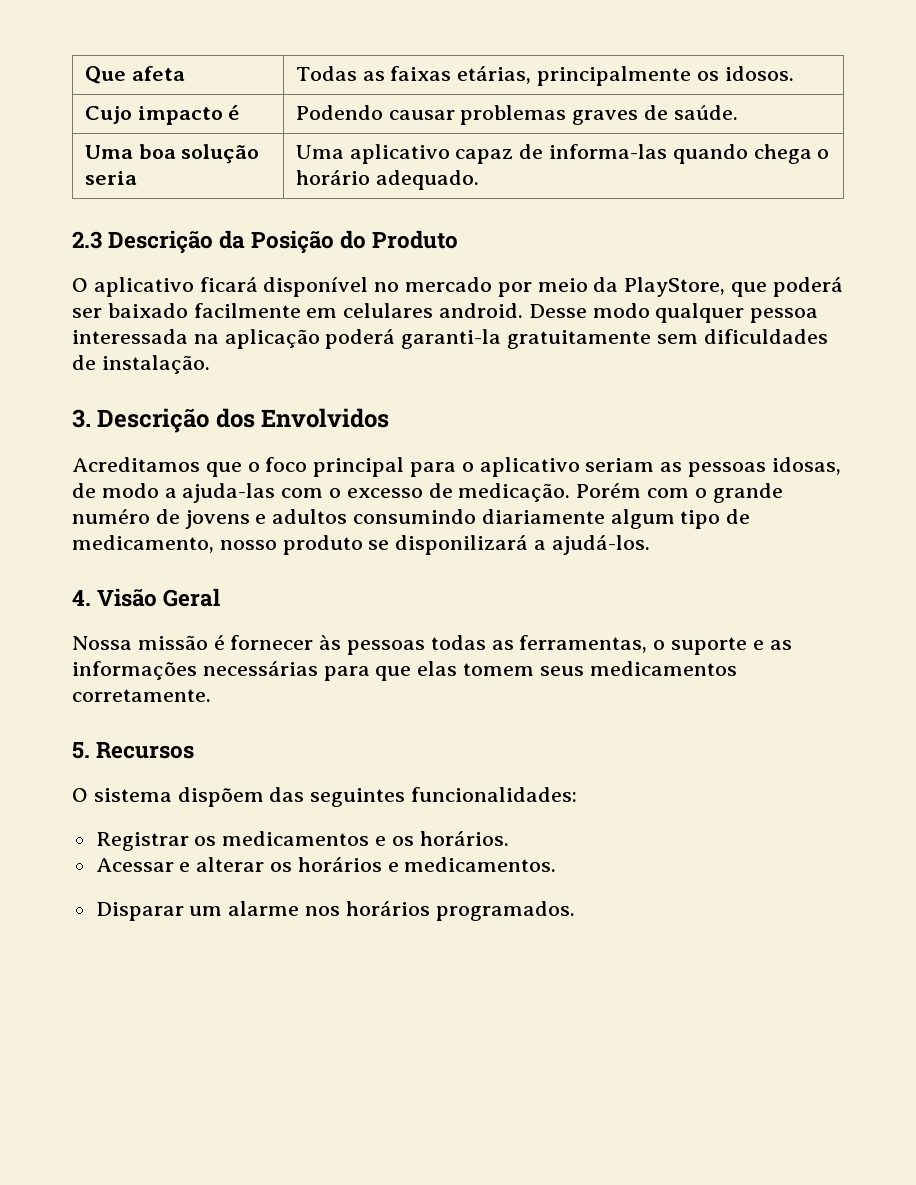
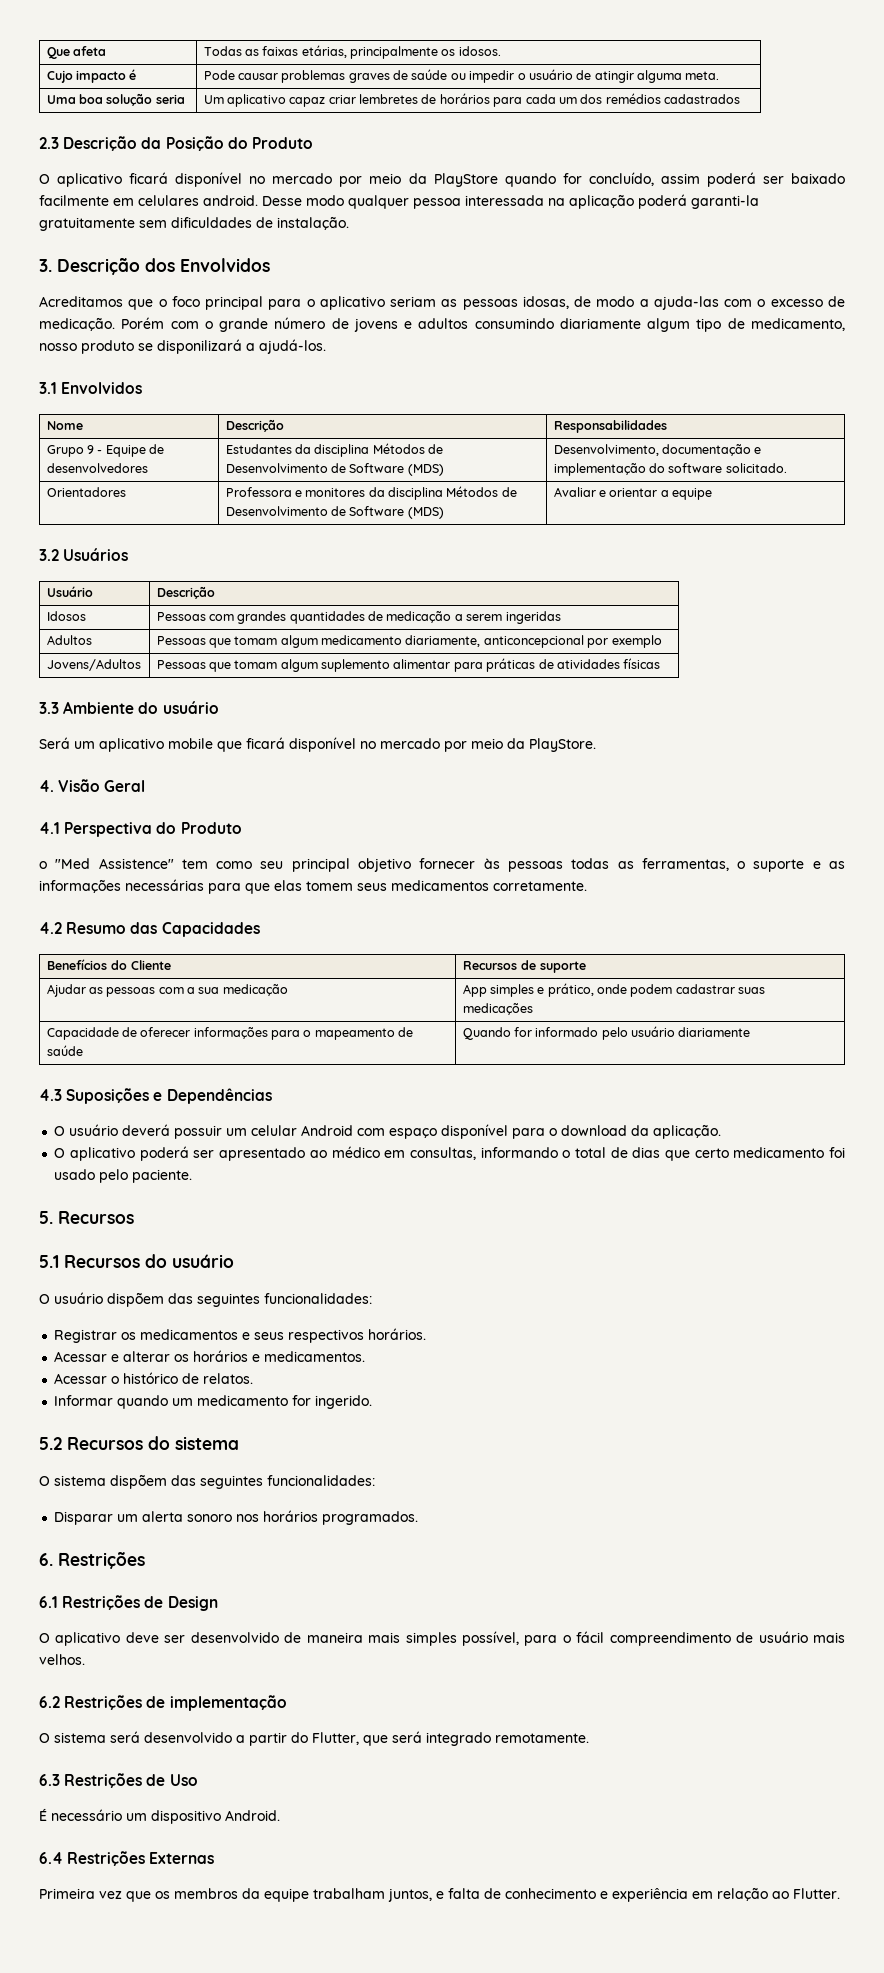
[295,105,383,120] Podendo -> [203,70,235,80] Pode
[673,105,738,120] saúde. -> [411,69,720,83] saúde ou impedir o usuário de atingir alguma meta.
[295,145,344,159] Uma -> [203,95,224,104] Um
[519,144,830,164] [295,170,479,190] de informa-las quando chega o horário adequado. -> [328,93,741,107] criar lembretes de horários para cada um dos remédios cadastrados
[624,277,768,297] PlayStore, que -> [433,172,700,187] PlayStore quando for concluído, assim
[72,509,150,524] numéro -> [274,317,326,329] número
[72,588,221,607] [72,635,225,650] 4. Visão Geral // Nossa missão é -> [39,382,143,394] [46,421,83,430] [225,419,284,432] [553,420,667,433] [46,444,165,457] [46,463,148,473] [225,443,444,457] [225,463,444,476] [553,444,762,456] [553,463,787,476] [46,487,126,497] [225,486,517,500] [225,506,444,519] [553,487,713,500] [39,548,129,561] [46,586,93,597] [156,586,215,599] [46,611,86,621] [156,611,561,624] [46,635,92,645] [156,635,662,648] [46,659,141,671] [156,658,661,672] [39,701,219,714] [39,737,596,752] [39,779,146,792] [39,822,242,837] [39,858,412,872] 3.1 Envolvidos // Nome | Descrição | Responsabilidades // Grupo 9 - Equipe de desenvolvedores | Estudantes da disciplina Métodos de Desenvolvimento de Software (MDS) | Desenvolvimento, documentação e implementação do software solicitado. // Orientadores | Professora e monitores da disciplina Métodos de Desenvolvimento de Software (MDS) | Avaliar e orientar a equipe // 3.2 Usuários // Usuário | Descrição // Idosos | Pessoas com grandes quantidades de medicação a serem ingeridas // Adultos | Pessoas que tomam algum medicamento diariamente, anticoncepcional por exemplo // Jovens/Adultos | Pessoas que tomam algum suplemento alimentar para práticas de atividades físicas // 3.3 Ambiente do usuário // Será um aplicativo mobile que ficará disponível no mercado por meio da PlayStore. // 4. Visão Geral // 4.1 Perspectiva do Produto // o "Med Assistence" tem como seu principal objetivo
[72,742,195,759] [72,788,172,802] 5. Recursos // O sistema -> [39,922,260,937] [46,959,171,970] [462,960,586,973] [46,984,288,997] [462,983,766,997] [462,1003,533,1015] [46,1027,414,1040] [46,1045,83,1056] [462,1026,751,1040] [39,1088,272,1104] [54,1124,722,1139] [54,1146,845,1161] [54,1169,193,1183] [39,1211,134,1224] [39,1254,234,1268] [39,1292,103,1304] 4.2 Resumo das Capacidades // Benefícios do Cliente | Recursos de suporte // Ajudar as pessoas com a sua medicação | App simples e prático, onde podem cadastrar suas medicações // Capacidade de oferecer informações para o mapeamento de saúde | Quando for informado pelo usuário diariamente // 4.3 Suposições e Dependências // O usuário deverá possuir um celular Android com espaço disponível para o download da aplicação. // O aplicativo poderá ser apresentado ao médico em consultas, informando o total de dias que certo medicamento foi usado pelo paciente. // 5. Recursos // 5.1 Recursos do usuário // O usuário
[391,836,414,846] os -> [254,1329,365,1343] seus respectivos
(557, 864) none -> [54,1372,254,1384] [54,1395,373,1409] [39,1436,239,1450] [39,1474,375,1489] // Acessar o histórico de relatos. // Informar quando um medicamento for ingerido. // 5.2 Recursos do sistema // O sistema dispõem das seguintes funcionalidades:
[228,901,300,916] alarme -> [142,1511,233,1522] alerta sonoro
(575, 911) none -> [39,1551,145,1569] [39,1595,218,1611] [39,1631,845,1646] [39,1654,85,1665] [39,1695,287,1711] [39,1731,589,1746] [39,1773,198,1788] [39,1808,280,1824] [39,1851,215,1866] [39,1887,840,1902] // 6. Restrições // 6.1 Restrições de Design // O aplicativo deve ser desenvolvido de maneira mais simples possível, para o fácil compreendimento de usuário mais velhos. // 6.2 Restrições de implementação // O sistema será desenvolvido a partir do Flutter, que será integrado remotamente. // 6.3 Restrições de Uso // É necessário um dispositivo Android. // 6.4 Restrições Externas // Primeira vez que os membros da equipe trabalham juntos, e falta de conhecimento e experiência em relação ao Flutter.

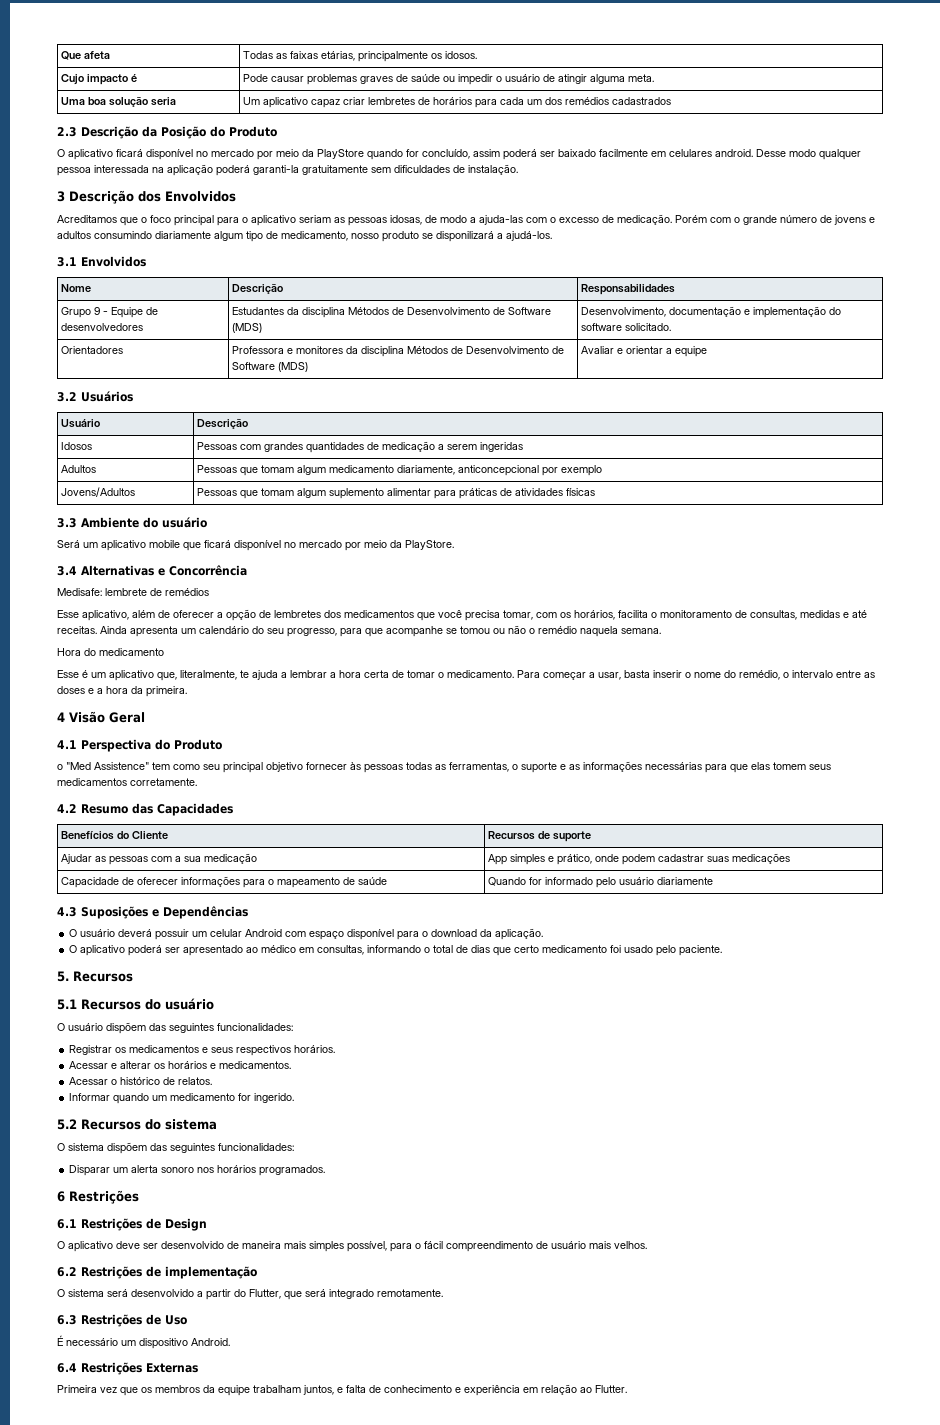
[39,259,52,272] 3. -> [57,191,65,202] 3
[39,780,54,792] 4. -> [57,565,247,576] [57,588,209,596] [57,609,867,621] [57,625,661,637] [57,648,164,656] [57,670,875,681] [57,686,187,697] [57,712,65,722] 3.4 Alternativas e Concorrência // Medisafe: lembrete de remédios // Esse aplicativo, além de oferecer a opção de lembretes dos medicamentos que você precisa tomar, com os horários, facilita o monitoramento de consultas, medidas e até receitas. Ainda apresenta um calendário do seu progresso, para que acompanhe se tomou ou não o remédio naquela semana. // Hora do medicamento // Esse é um aplicativo que, literalmente, te ajuda a lembrar a hora certa de tomar o medicamento. Para começar a usar, basta inserir o nome do remédio, o intervalo entre as doses e a hora da primeira. // 4
[39,1553,53,1566] 6. -> [57,1191,65,1202] 6

